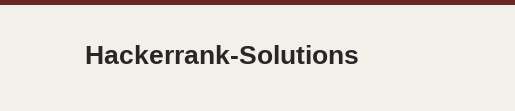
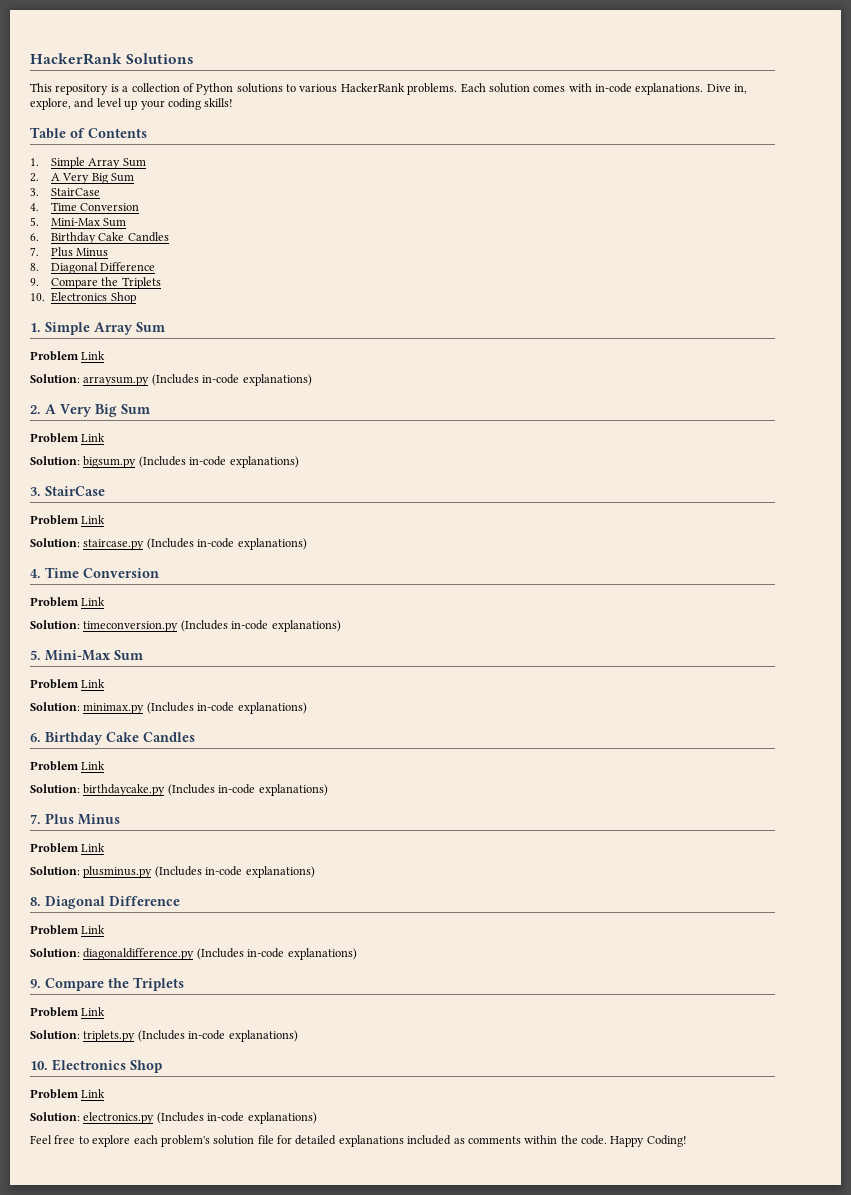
[85,45,359,64] Hackerrank-Solutions -> [30,53,195,65] [30,83,748,95] [30,98,234,110] [30,127,147,139] [30,157,146,169] [30,173,135,184] [30,188,100,196] [30,202,140,211] [30,217,127,227] [30,232,169,244] [30,247,109,257] [30,262,156,274] [30,277,161,289] [30,292,136,304] [30,322,165,335] [30,351,106,361] [30,374,312,386] [30,404,150,417] [30,433,106,443] [30,456,299,468] [30,486,105,496] [30,515,106,525] [30,538,307,550] [30,567,159,578] [30,597,106,607] [30,620,341,632] [30,650,143,661] [30,679,106,689] [30,702,307,714] [30,732,195,745] [30,761,106,771] [30,784,328,796] [30,813,120,825] [30,843,106,853] [30,866,315,878] [30,896,180,909] [30,925,106,935] [30,948,357,960] [30,977,184,991] [30,1007,106,1017] [30,1030,298,1042] [30,1059,162,1073] [30,1089,106,1099] [30,1112,317,1124] [30,1135,687,1147] HackerRank Solutions // This repository is a collection of Python solutions to various HackerRank problems. Each solution comes with in-code explanations. Dive in, explore, and level up your coding skills! // Table of Contents // 1. Simple Array Sum // 2. A Very Big Sum // 3. StairCase // 4. Time Conversion // 5. Mini-Max Sum // 6. Birthday Cake Candles // 7. Plus Minus // 8. Diagonal Difference // 9. Compare the Triplets // 10. Electronics Shop // 1. Simple Array Sum // Problem Link // Solution: arraysum.py (Includes in-code explanations) // 2. A Very Big Sum // Problem Link // Solution: bigsum.py (Includes in-code explanations) // 3. StairCase // Problem Link // Solution: staircase.py (Includes in-code explanations) // 4. Time Conversion // Problem Link // Solution: timeconversion.py (Includes in-code explanations) // 5. Mini-Max Sum // Problem Link // Solution: minimax.py (Includes in-code explanations) // 6. Birthday Cake Candles // Problem Link // Solution: birthdaycake.py (Includes in-code explanations) // 7. Plus Minus // Problem Link // Solution: plusminus.py (Includes in-code explanations) // 8. Diagonal Difference // Problem Link // Solution: diagonaldifference.py (Includes in-code explanations) // 9. Compare the Triplets // Problem Link // Solution: triplets.py (Includes in-code explanations) // 10. Electronics Shop // Problem Link // Solution: electronics.py (Includes in-code explanations) // Feel free to explore each problem's solution file for detailed explanations included as comments within the code. Happy Coding!

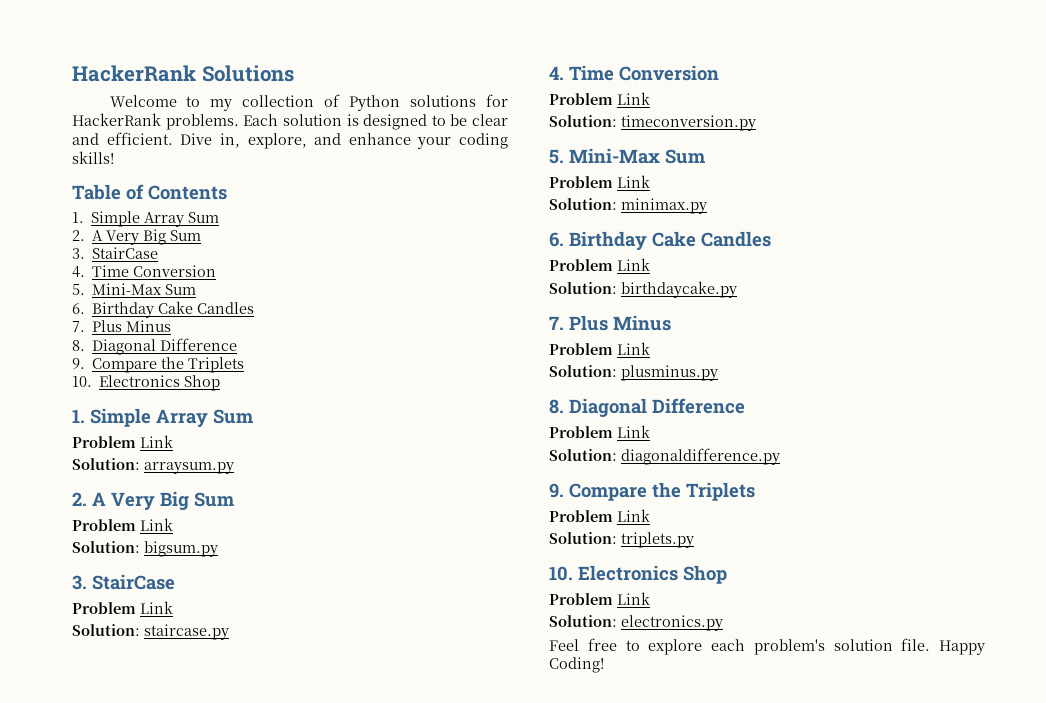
[30,83,129,95] This repository is a -> [109,95,233,111] Welcome to my
[286,84,338,93] to various -> [486,94,508,107] for
[533,83,704,95] comes with in-code explanations. -> [346,114,508,130] [72,132,173,145] is designed to be clear and efficient.
[96,98,138,110] level up -> [348,133,411,145] enhance
[151,374,312,386] (Includes in-code explanations) -> (234, 468) none
[138,456,299,468] (Includes in-code explanations) -> (218, 549) none
[146,538,307,550] (Includes in-code explanations) -> (229, 632) none
[180,620,341,632] (Includes in-code explanations) -> (756, 123) none
[146,702,307,714] (Includes in-code explanations) -> (707, 206) none
[167,784,328,796] (Includes in-code explanations) -> (737, 289) none
[154,866,315,878] (Includes in-code explanations) -> (718, 373) none
[196,948,357,960] (Includes in-code explanations) -> (780, 456) none
[137,1030,298,1042] (Includes in-code explanations) -> (694, 540) none
[156,1112,317,1124] (Includes in-code explanations) -> (723, 623) none
[257,1135,607,1147] file for detailed explanations included as comments within the code. -> [901,638,931,651] file.

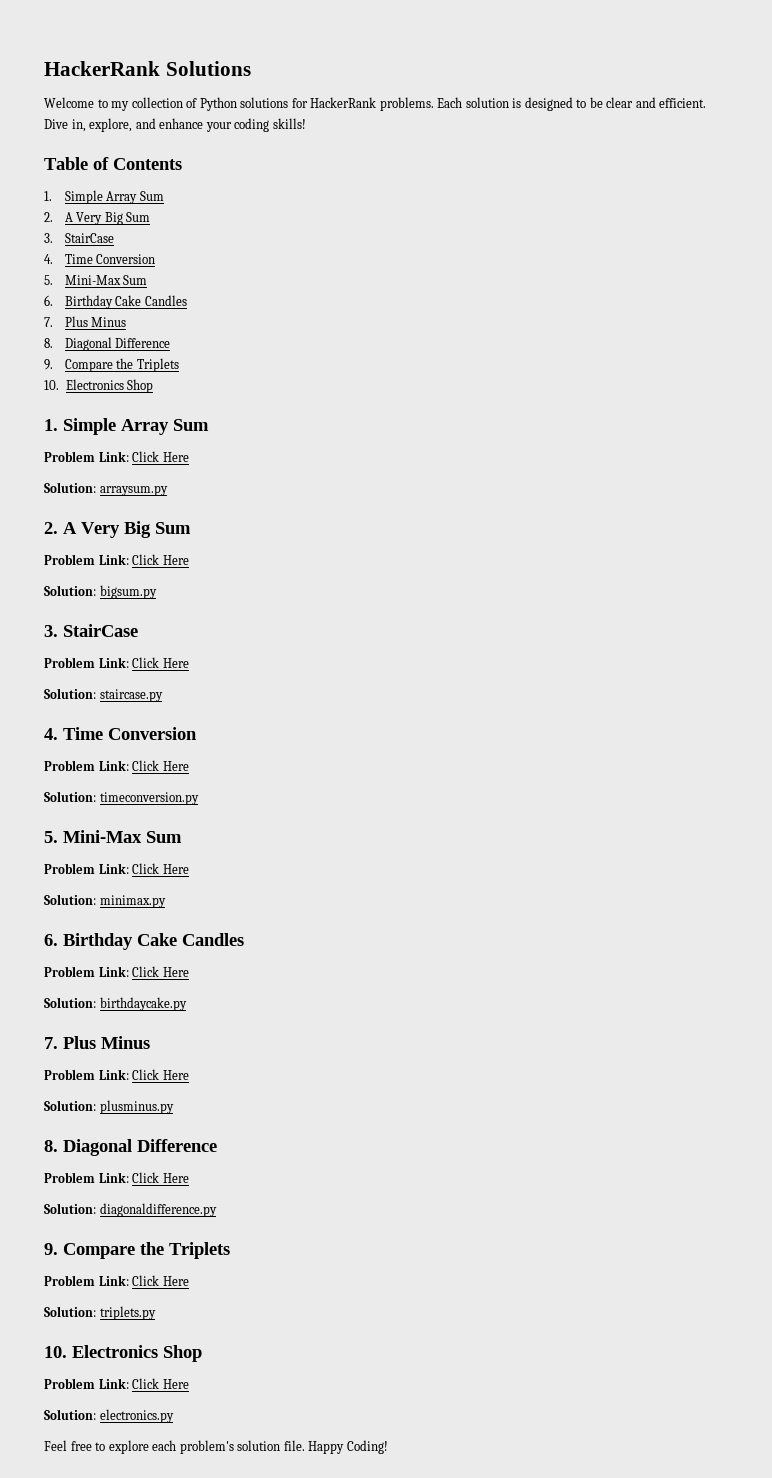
[140,435,173,448] Link -> [98,451,189,462] Link: Click Here
[140,518,173,531] Link -> [98,554,189,565] Link: Click Here
[140,601,173,614] Link -> [98,657,189,668] Link: Click Here
[617,92,650,105] Link -> [98,760,189,771] Link: Click Here
[617,175,650,188] Link -> [98,863,189,874] Link: Click Here
[617,258,650,271] Link -> [98,966,189,977] Link: Click Here
[617,342,650,355] Link -> [98,1069,189,1080] Link: Click Here
[617,425,650,438] Link -> [98,1172,189,1183] Link: Click Here
[617,509,650,522] Link -> [98,1275,189,1286] Link: Click Here
[617,592,650,605] Link -> [98,1378,189,1389] Link: Click Here

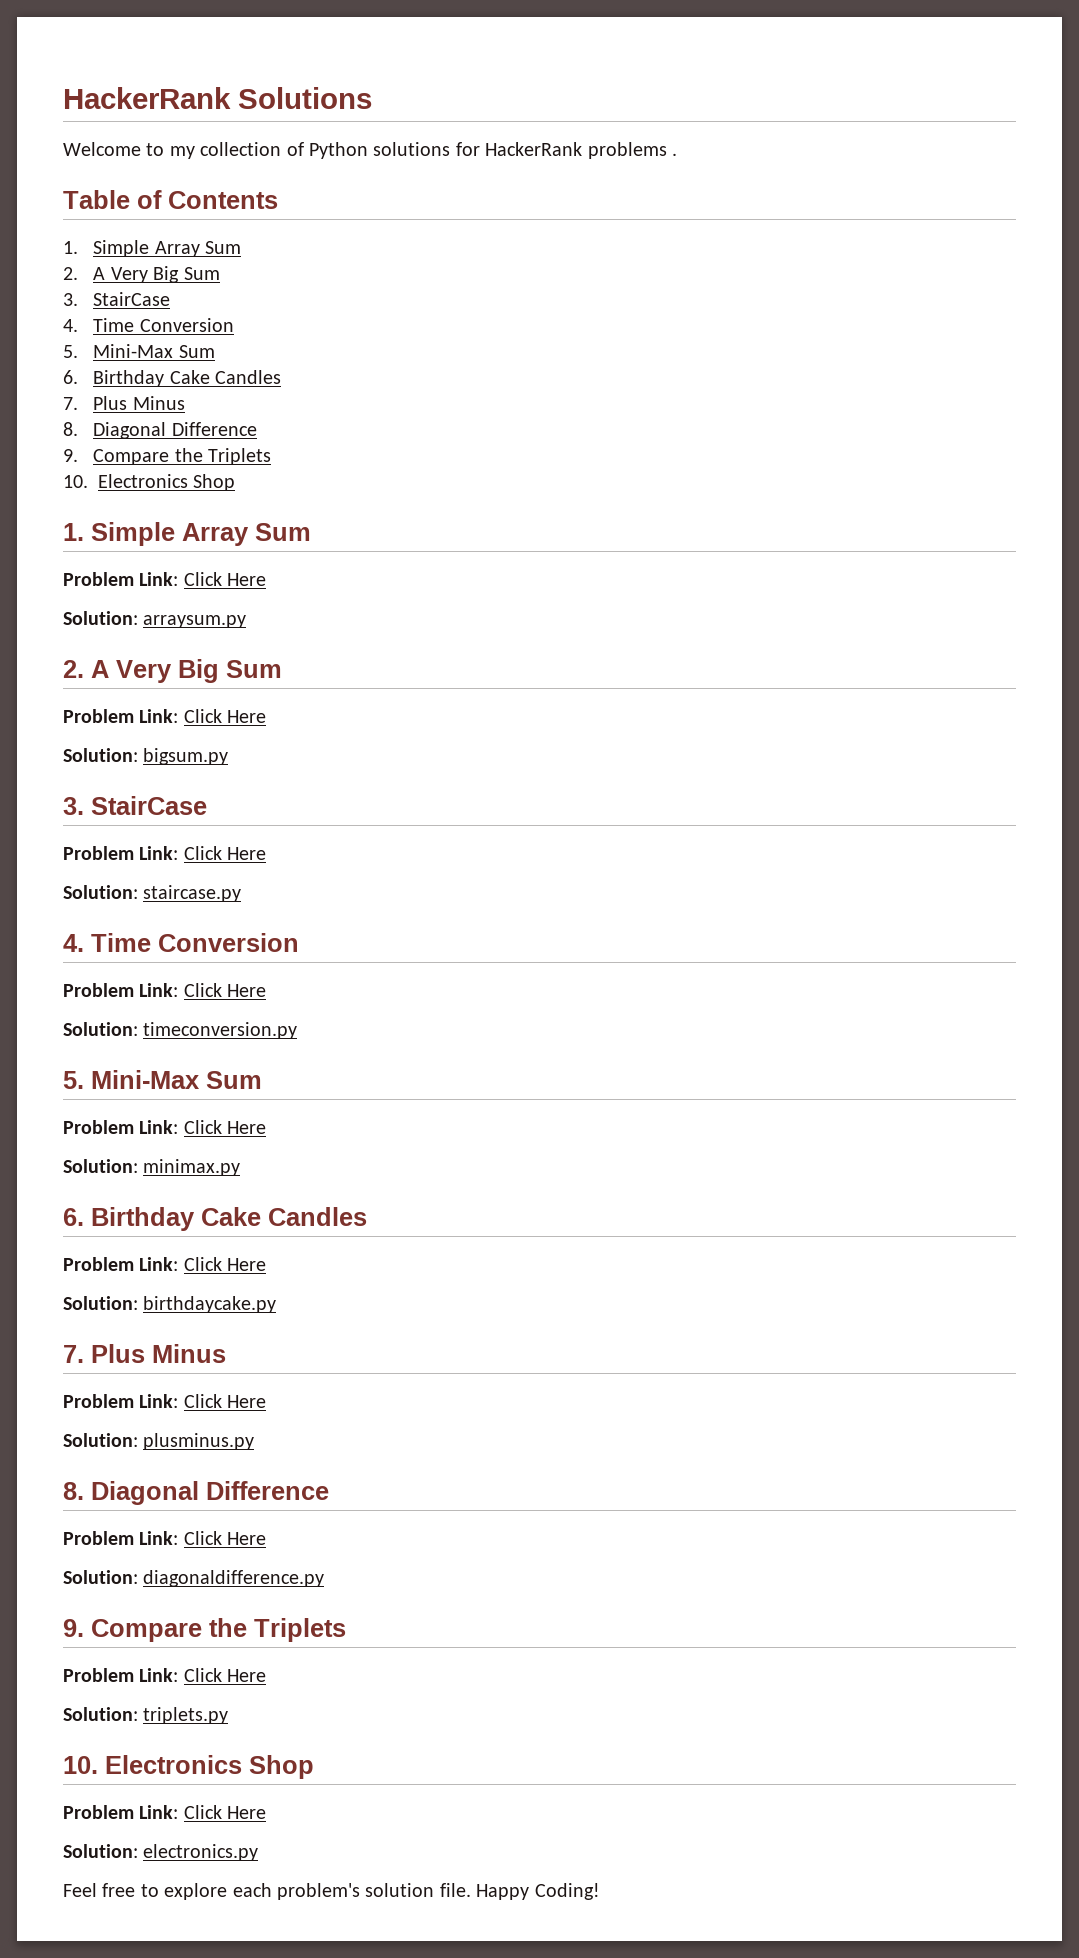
[379,97,707,111] [44,118,306,132] problems. Each solution is designed to be clear and efficient. Dive in, explore, and enhance your coding skills! -> [587,142,677,159] problems .

